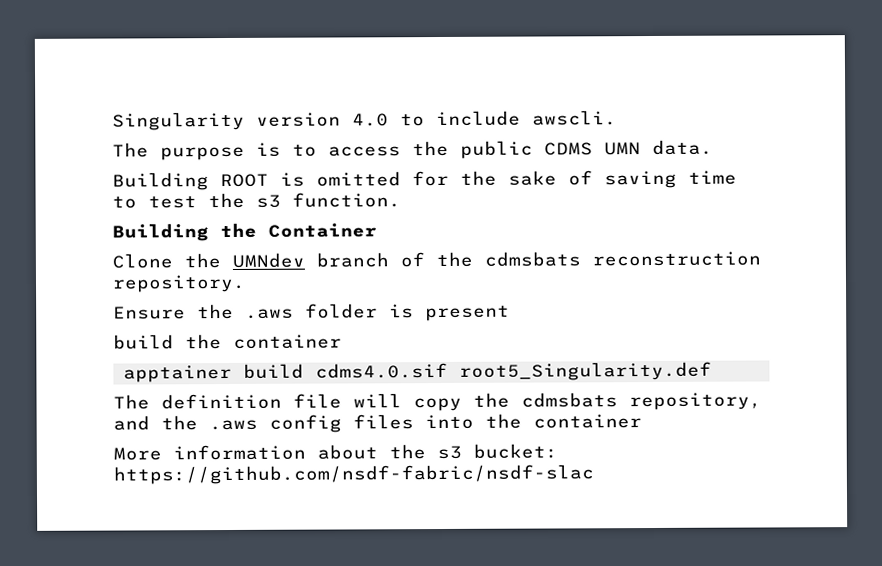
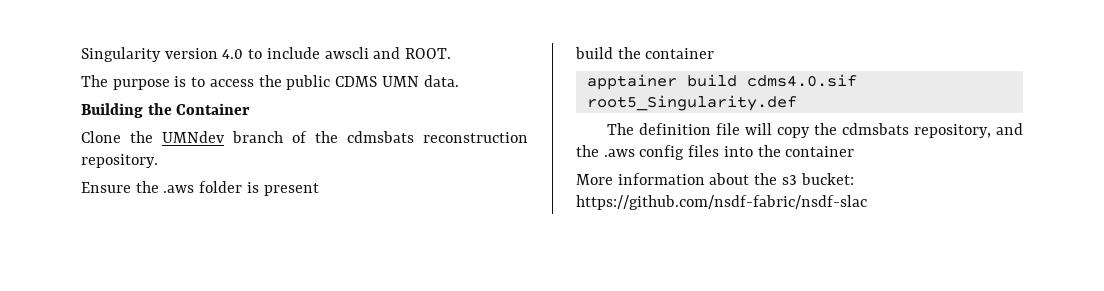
[532,110,617,126] awscli. -> [324,47,452,59] awscli and ROOT.
[112,170,737,191] [112,192,401,209] // Building ROOT is omitted for the sake of saving time to test the s3 function. -> (459, 81) none

